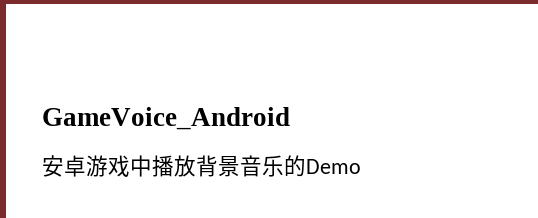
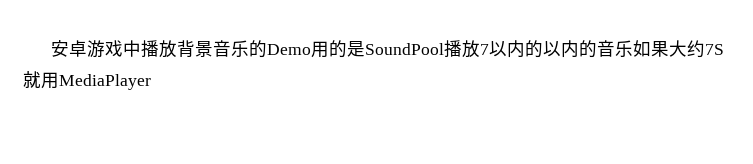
[42,107,290,130] GameVoice_Android // -> (51, 48) none
(361, 166) none -> [311,40,725,58] [23,71,151,90] 用的是SoundPool播放7以内的以内的音乐如果大约7S就用MediaPlayer

